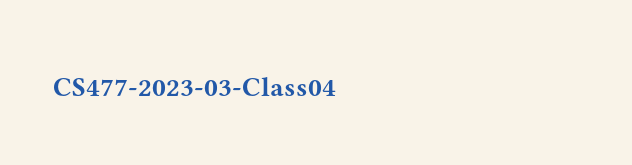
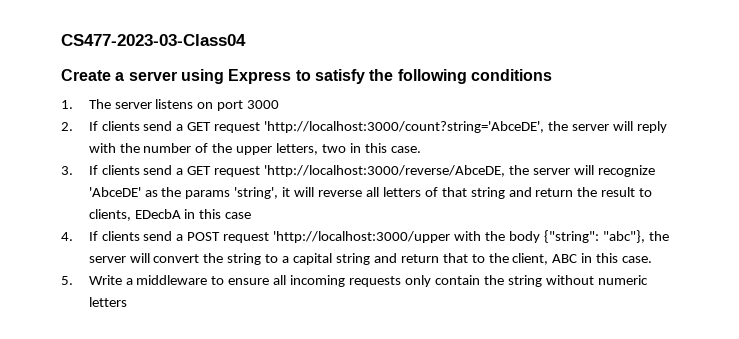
(336, 86) none -> [61,69,552,84] [61,99,280,111] [61,121,667,133] [88,143,421,155] [61,165,655,177] [88,187,653,199] [88,209,252,221] [61,230,669,243] [88,253,653,265] [61,275,648,287] [88,297,127,307] // Create a server using Express to satisfy the following conditions // 1. The server listens on port 3000 // 2. If clients send a GET request 'http://localhost:3000/count?string='AbceDE', the server will reply with the number of the upper letters, two in this case. // 3. If clients send a GET request 'http://localhost:3000/reverse/AbceDE, the server will recognize 'AbceDE' as the params 'string', it will reverse all letters of that string and return the result to clients, EDecbA in this case // 4. If clients send a POST request 'http://localhost:3000/upper with the body {"string": "abc"}, the server will convert the string to a capital string and return that to the client, ABC in this case. // 5. Write a middleware to ensure all incoming requests only contain the string without numeric letters

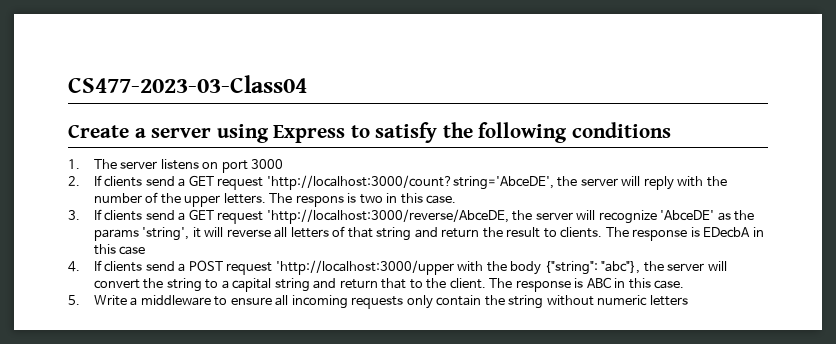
[276,143,319,155] letters, -> [223,193,357,207] letters. The respons is
[88,209,131,221] clients, -> [560,227,700,241] clients. The response is
[512,253,549,265] client, -> [449,278,584,292] client. The response is

